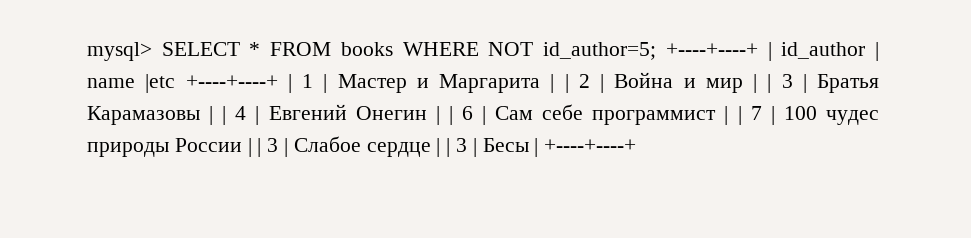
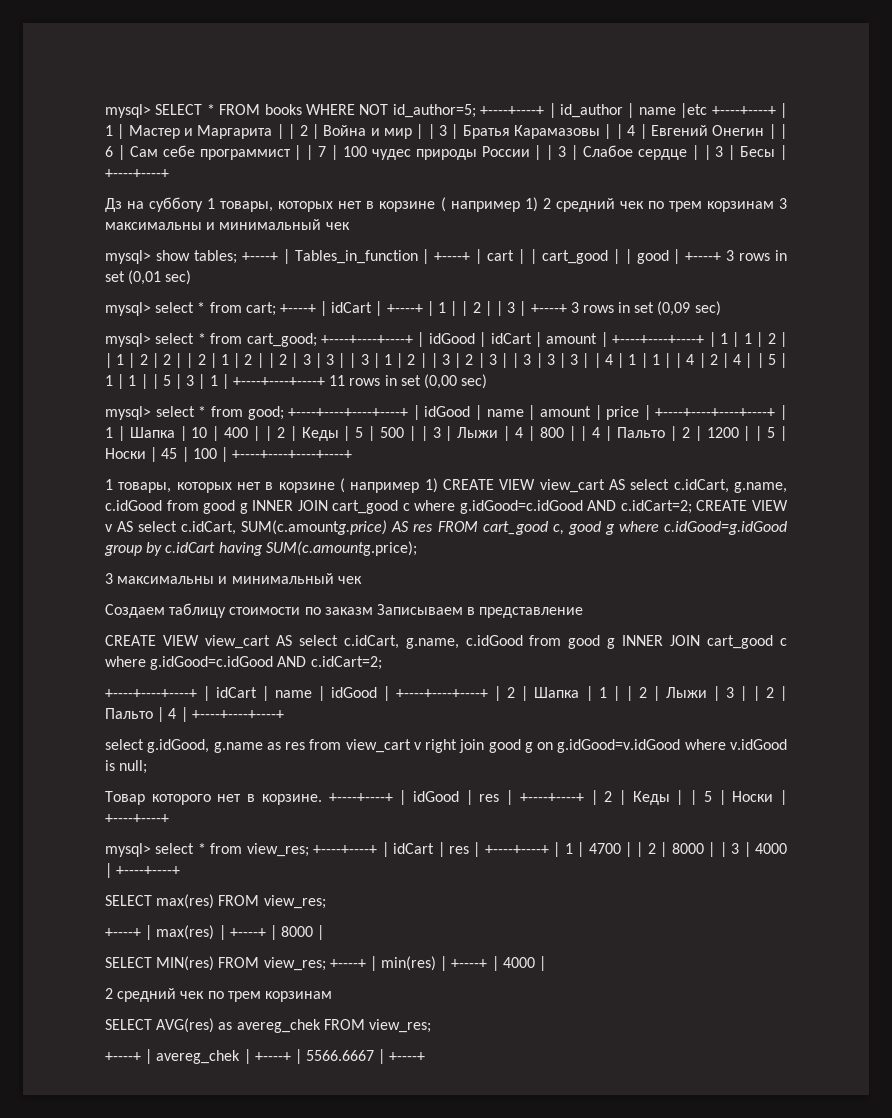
(637, 145) none -> [105,197,787,212] [105,219,350,230] [105,249,787,264] [105,270,192,285] [105,301,721,316] [105,332,787,347] [105,353,788,368] [105,374,488,389] [105,405,787,420] [105,426,787,441] [105,447,353,462] [105,478,788,493] [105,500,789,514] [105,520,788,535] [104,541,417,556] [105,573,362,584] [105,603,584,618] [105,635,788,649] [105,656,382,670] [105,686,787,701] [105,707,284,722] [105,739,787,753] [105,760,148,774] [105,790,787,805] [105,814,169,823] [105,842,788,857] [105,863,181,878] [105,894,326,909] [105,925,325,940] [105,956,547,971] [105,988,332,1002] [105,1018,431,1033] [105,1049,426,1064] // Дз на субботу 1 товары, которых нет в корзине ( например 1) 2 средний чек по трем корзинам 3 максимальны и минимальный чек // mysql> show tables; +----+ | Tables_in_function | +----+ | cart | | cart_good | | good | +----+ 3 rows in set (0,01 sec) // mysql> select * from cart; +----+ | idCart | +----+ | 1 | | 2 | | 3 | +----+ 3 rows in set (0,09 sec) // mysql> select * from cart_good; +----+----+----+ | idGood | idCart | amount | +----+----+----+ | 1 | 1 | 2 | | 1 | 2 | 2 | | 2 | 1 | 2 | | 2 | 3 | 3 | | 3 | 1 | 2 | | 3 | 2 | 3 | | 3 | 3 | 3 | | 4 | 1 | 1 | | 4 | 2 | 4 | | 5 | 1 | 1 | | 5 | 3 | 1 | +----+----+----+ 11 rows in set (0,00 sec) // mysql> select * from good; +----+----+----+----+ | idGood | name | amount | price | +----+----+----+----+ | 1 | Шапка | 10 | 400 | | 2 | Кеды | 5 | 500 | | 3 | Лыжи | 4 | 800 | | 4 | Пальто | 2 | 1200 | | 5 | Носки | 45 | 100 | +----+----+----+----+ // 1 товары, которых нет в корзине ( например 1) CREATE VIEW view_cart AS select c.idCart, g.name, c.idGood from good g INNER JOIN cart_good c where g.idGood=c.idGood AND c.idCart=2; CREATE VIEW v AS select c.idCart, SUM(c.amountg.price) AS res FROM cart_good c, good g where c.idGood=g.idGood group by c.idCart having SUM(c.amountg.price); // 3 максимальны и минимальный чек // Создаем таблицу стоимости по заказм Записываем в представление // CREATE VIEW view_cart AS select c.idCart, g.name, c.idGood from good g INNER JOIN cart_good c where g.idGood=c.idGood AND c.idCart=2; // +----+----+----+ | idCart | name | idGood | +----+----+----+ | 2 | Шапка | 1 | | 2 | Лыжи | 3 | | 2 | Пальто | 4 | +----+----+----+ // select g.idGood, g.name as res from view_cart v right join good g on g.idGood=v.idGood where v.idGood is null; // Товар которого нет в корзине. +----+----+ | idGood | res | +----+----+ | 2 | Кеды | | 5 | Носки | +----+----+ // mysql> select * from view_res; +----+----+ | idCart | res | +----+----+ | 1 | 4700 | | 2 | 8000 | | 3 | 4000 | +----+----+ // SELECT max(res) FROM view_res; // +----+ | max(res) | +----+ | 8000 | // SELECT MIN(res) FROM view_res; +----+ | min(res) | +----+ | 4000 | // 2 средний чек по трем корзинам // SELECT AVG(res) as avereg_chek FROM view_res; // +----+ | avereg_chek | +----+ | 5566.6667 | +----+

